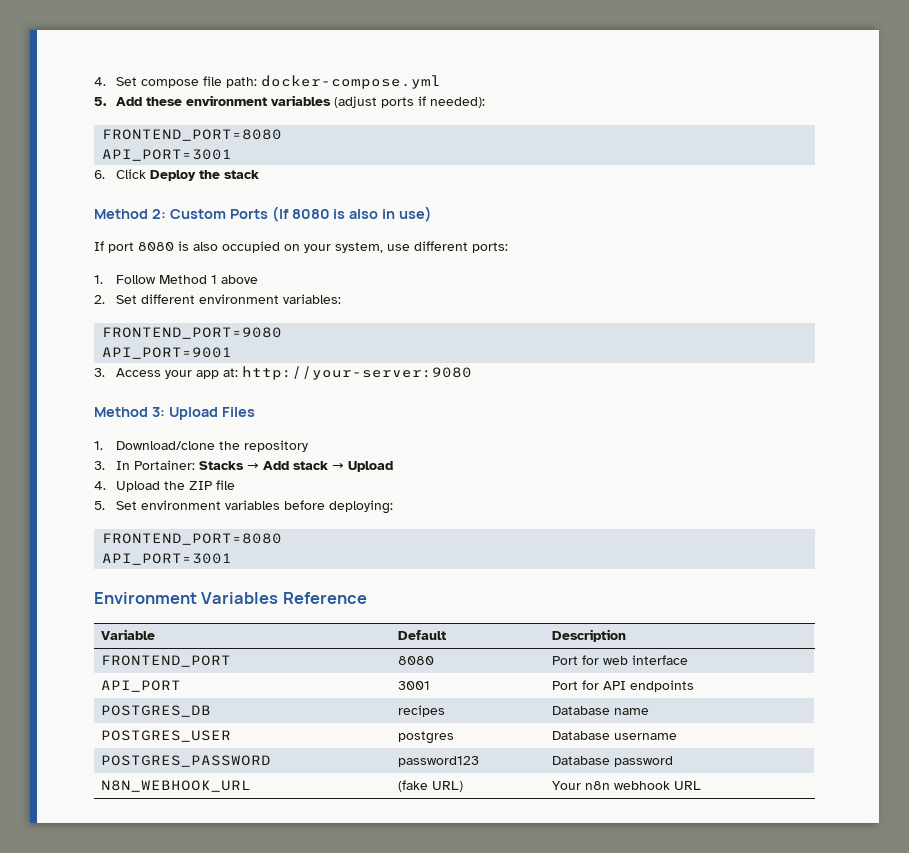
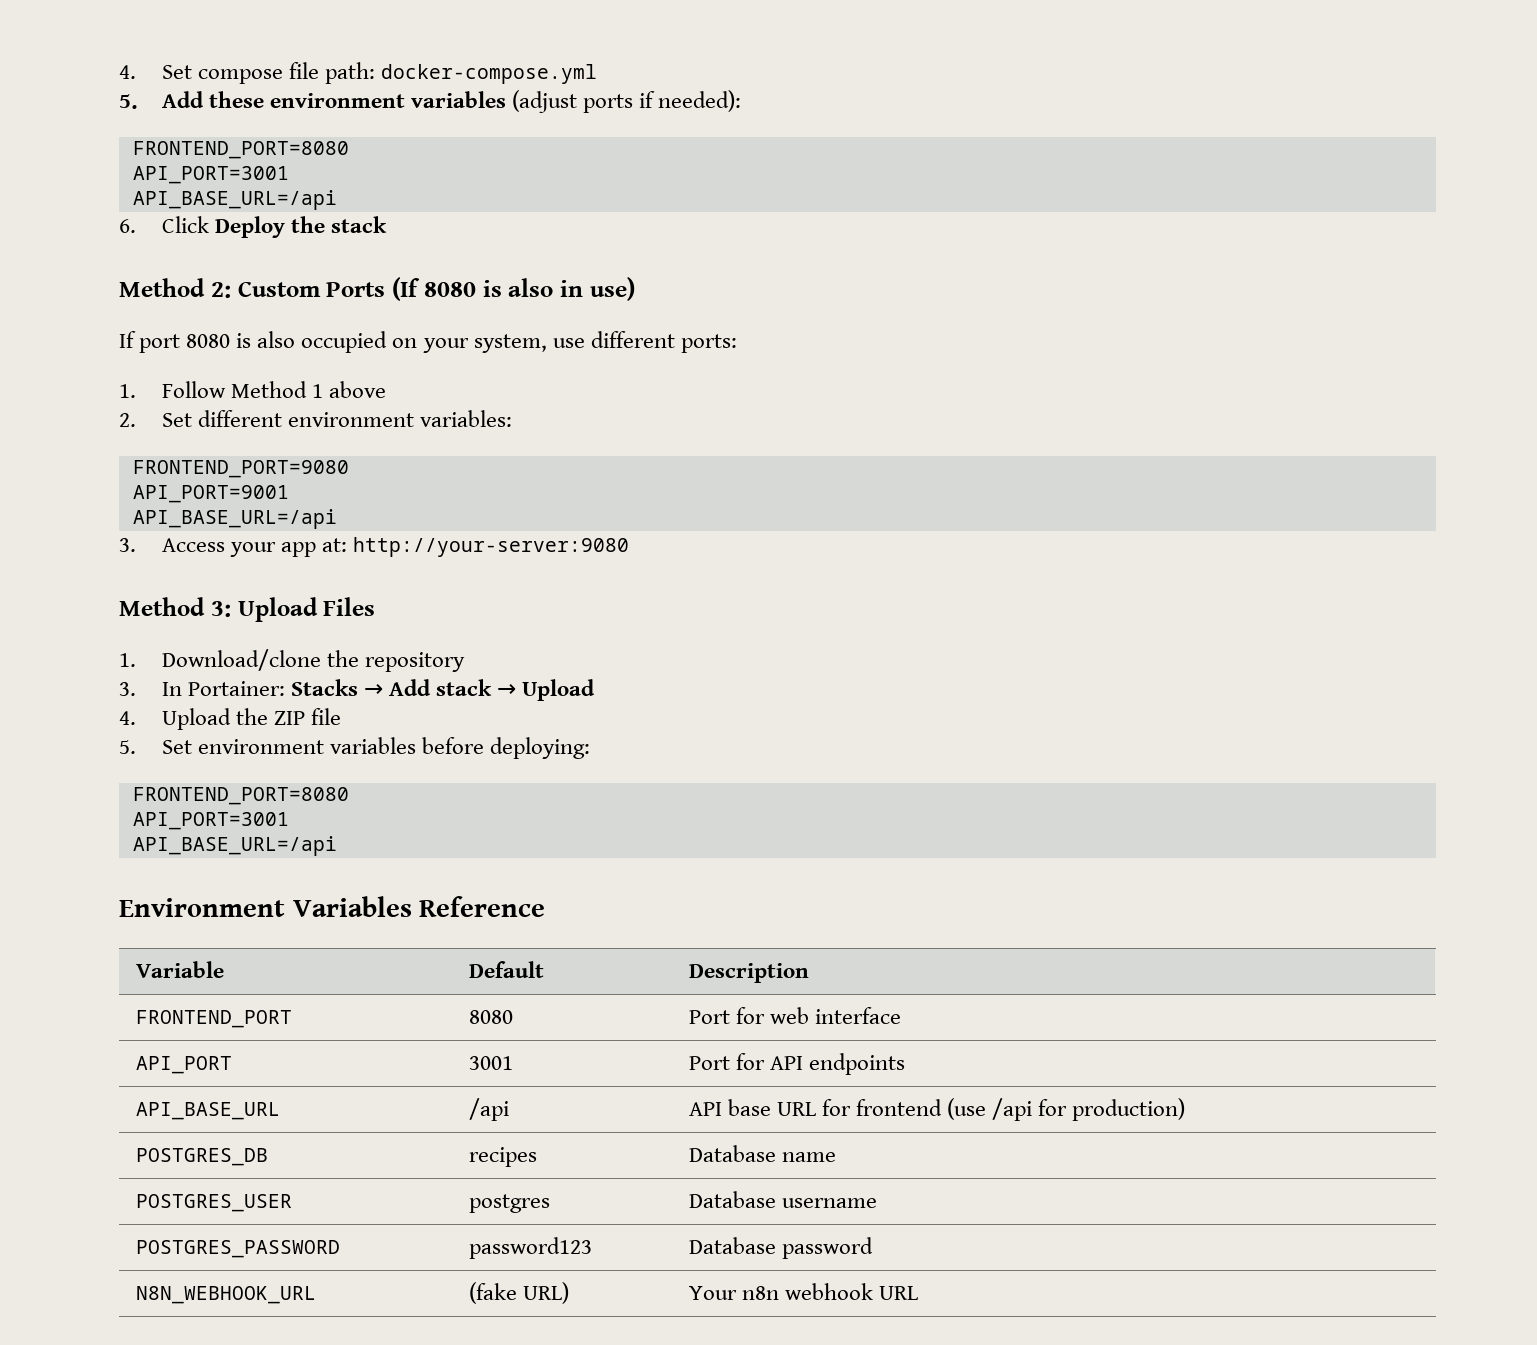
(233, 155) none -> [132,190,337,210] // API_BASE_URL=/api
(233, 353) none -> [132,509,337,529] // API_BASE_URL=/api
(233, 559) none -> [132,836,337,856] // API_BASE_URL=/api
(694, 686) none -> [135,1102,280,1120] [468,1098,509,1121] [688,1098,1186,1121] // API_BASE_URL | /api | API base URL for frontend (use /api for production)

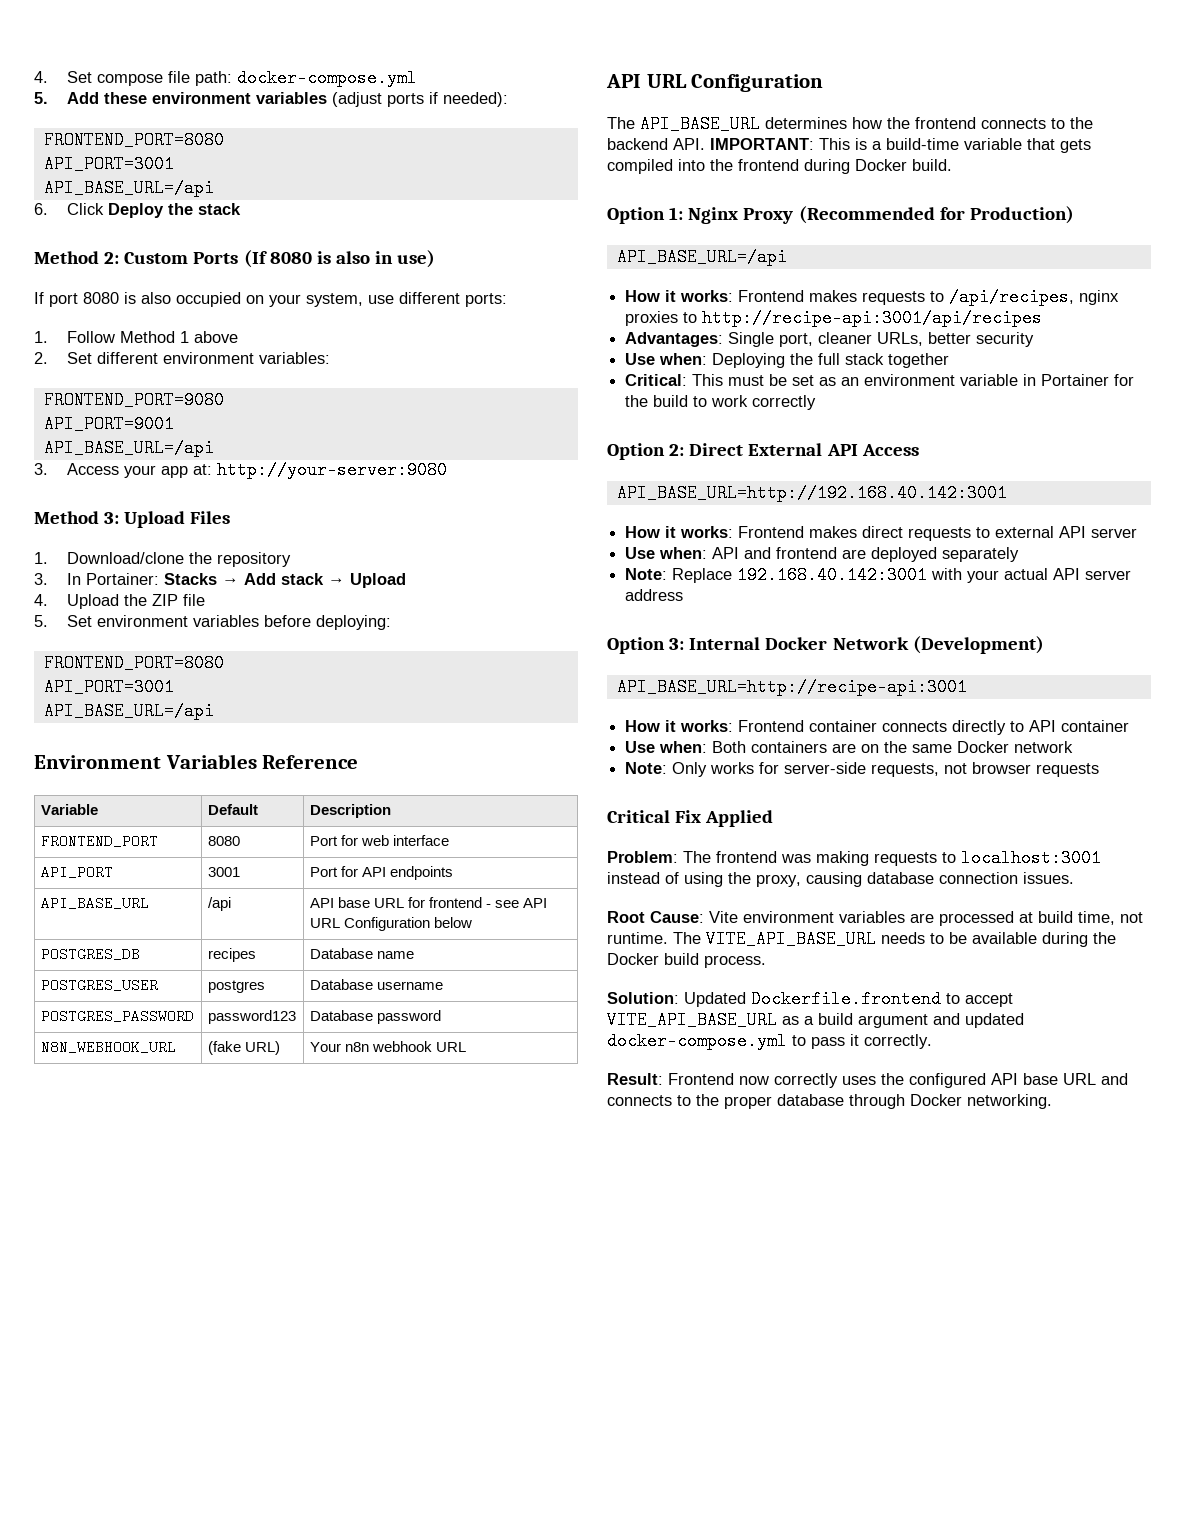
[946,1098,1186,1121] (use /api for production) -> [485,898,547,908] [309,917,472,931] - see API URL Configuration below
(918, 1293) none -> [606,74,824,92] [607,115,1093,133] [607,138,1091,153] [607,159,952,174] [607,206,1074,224] [616,248,787,266] [625,288,1120,306] [625,309,1043,327] [625,332,1035,347] [625,353,950,368] [625,374,1135,386] [625,395,817,410] [607,443,919,460] [616,484,1007,502] [625,526,1138,541] [625,547,1020,562] [625,566,1132,584] [625,589,684,601] [607,636,1044,654] [616,678,967,696] [625,720,1130,735] [625,741,1074,753] [625,762,1100,777] [607,810,774,827] [607,849,1101,867] [607,872,1074,887] [607,911,1143,926] [607,930,1116,948] [607,953,766,968] [607,990,1013,1008] [607,1011,1024,1029] [607,1032,932,1050] [607,1073,1128,1088] [607,1094,1052,1109] // API URL Configuration // The API_BASE_URL determines how the frontend connects to the backend API. IMPORTANT: This is a build-time variable that gets compiled into the frontend during Docker build. // Option 1: Nginx Proxy (Recommended for Production) // API_BASE_URL=/api // How it works: Frontend makes requests to /api/recipes, nginx proxies to http://recipe-api:3001/api/recipes // Advantages: Single port, cleaner URLs, better security // Use when: Deploying the full stack together // Critical: This must be set as an environment variable in Portainer for the build to work correctly // Option 2: Direct External API Access // API_BASE_URL=http://192.168.40.142:3001 // How it works: Frontend makes direct requests to external API server // Use when: API and frontend are deployed separately // Note: Replace 192.168.40.142:3001 with your actual API server address // Option 3: Internal Docker Network (Development) // API_BASE_URL=http://recipe-api:3001 // How it works: Frontend container connects directly to API container // Use when: Both containers are on the same Docker network // Note: Only works for server-side requests, not browser requests // Critical Fix Applied // Problem: The frontend was making requests to localhost:3001 instead of using the proxy, causing database connection issues. // Root Cause: Vite environment variables are processed at build time, not runtime. The VITE_API_BASE_URL needs to be available during the Docker build process. // Solution: Updated Dockerfile.frontend to accept VITE_API_BASE_URL as a build argument and updated docker-compose.yml to pass it correctly. // Result: Frontend now correctly uses the configured API base URL and connects to the proper database through Docker networking.

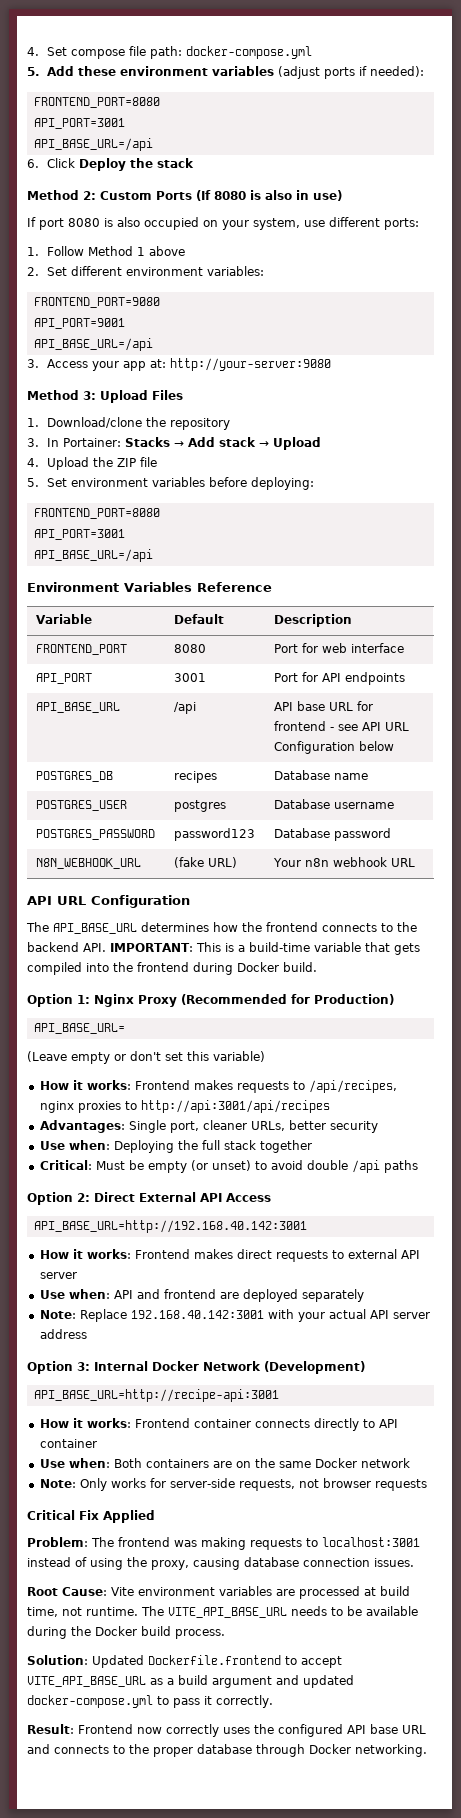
[616,248,787,266] API_BASE_URL=/api -> [33,1023,125,1034] [27,1051,265,1064] API_BASE_URL= // (Leave empty or don't set this variable)
[702,309,1043,327] http://recipe-api:3001/api/recipes -> [140,1100,330,1113] http://api:3001/api/recipes
[692,374,1135,386] [625,395,817,410] This must be set as an environment variable in Portainer for the build to work correctly -> [95,1160,418,1173] Must be empty (or unset) to avoid double /api paths

